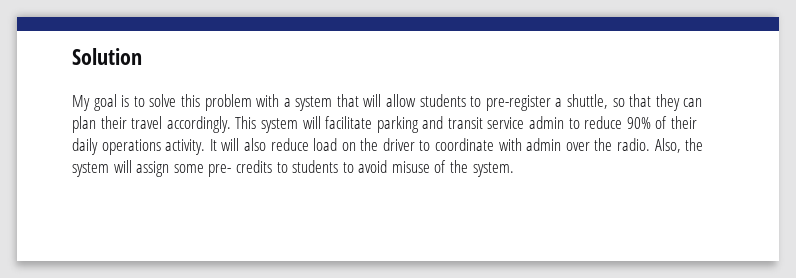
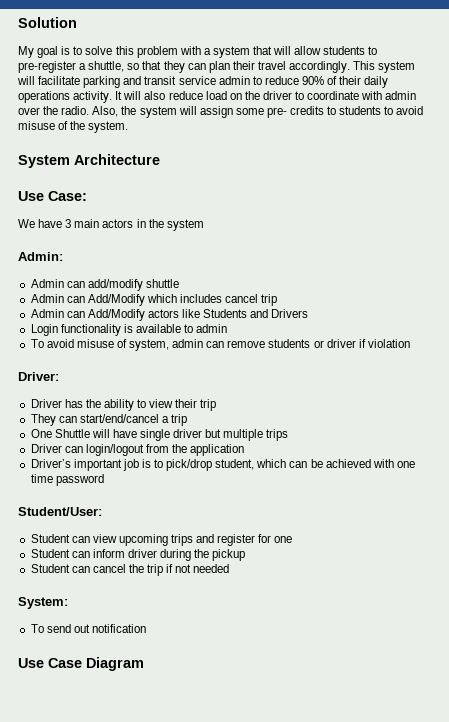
(514, 169) none -> [18,154,160,168] [18,191,87,201] [18,219,204,231] [18,252,63,261] [30,279,179,291] [30,294,278,306] [30,309,309,321] [30,324,228,336] [30,339,410,351] [18,372,59,381] [30,399,217,411] [30,414,188,426] [30,429,289,441] [30,444,245,456] [30,459,415,471] [30,474,104,486] [18,507,102,516] [30,534,293,546] [30,549,246,561] [30,564,230,576] [18,597,68,609] [30,624,146,633] [18,657,144,671] // System Architecture // Use Case: // We have 3 main actors in the system // Admin: // Admin can add/modify shuttle // Admin can Add/Modify which includes cancel trip // Admin can Add/Modify actors like Students and Drivers // Login functionality is available to admin // To avoid misuse of system, admin can remove students or driver if violation // Driver: // Driver has the ability to view their trip // They can start/end/cancel a trip // One Shuttle will have single driver but multiple trips // Driver can login/logout from the application // Driver’s important job is to pick/drop student, which can be achieved with one time password // Student/User: // Student can view upcoming trips and register for one // Student can inform driver during the pickup // Student can cancel the trip if not needed // System: // To send out notification // Use Case Diagram

